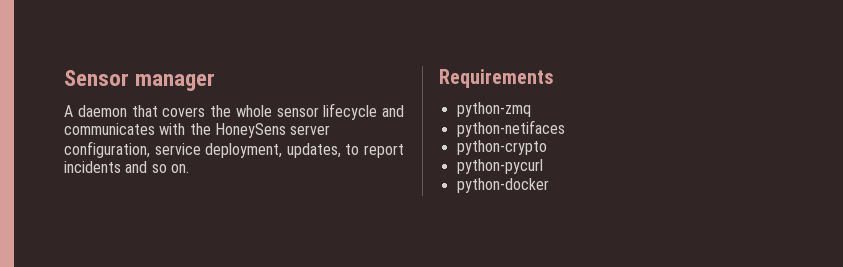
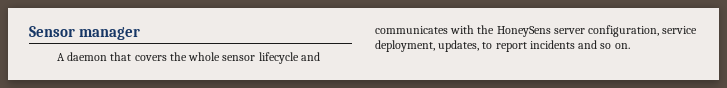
[439,69,554,88] [456,102,531,117] [456,120,565,137] [456,140,547,155] [456,159,543,174] [456,178,549,193] // Requirements // python-zmq // python-netifaces // python-crypto // python-pycurl // python-docker -> (630, 46) none

